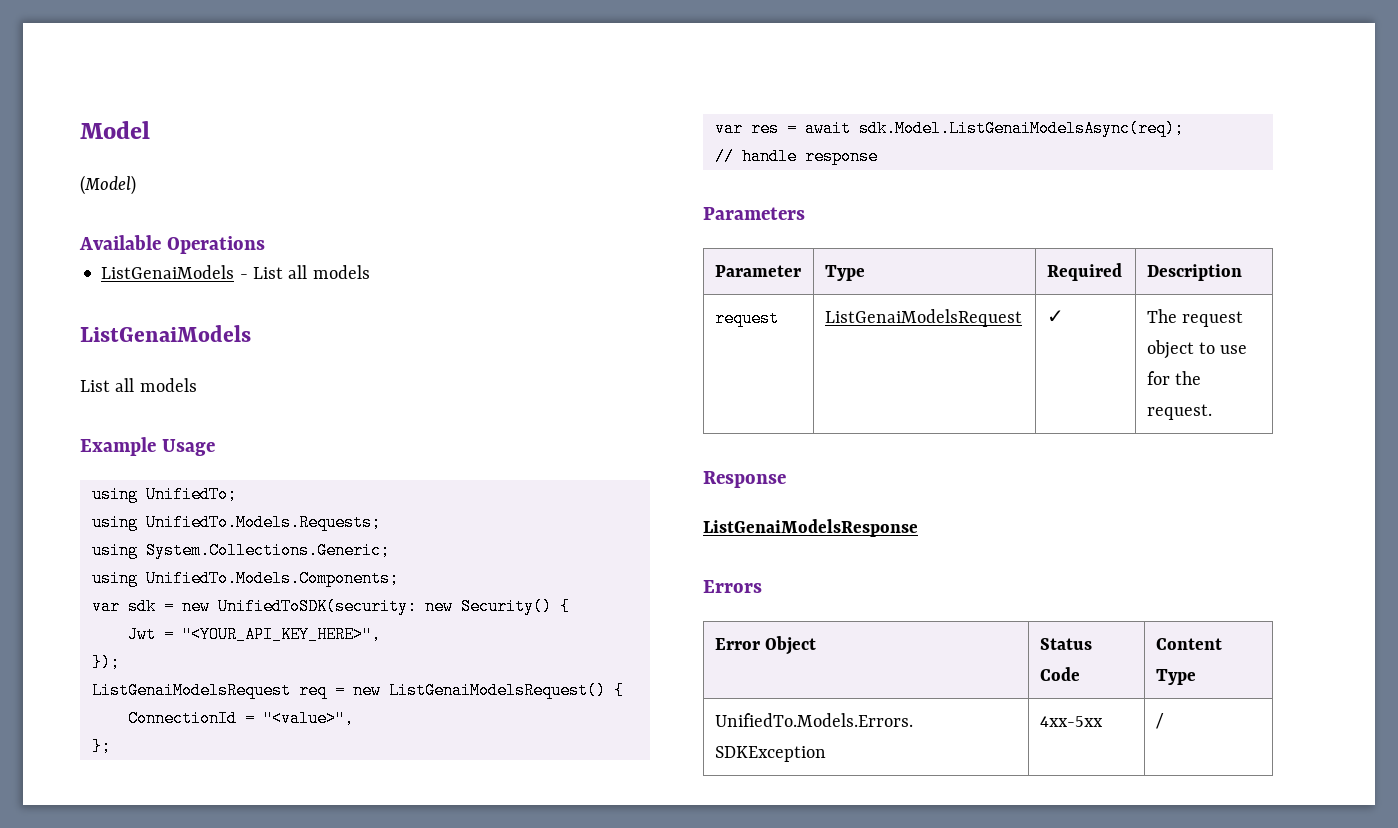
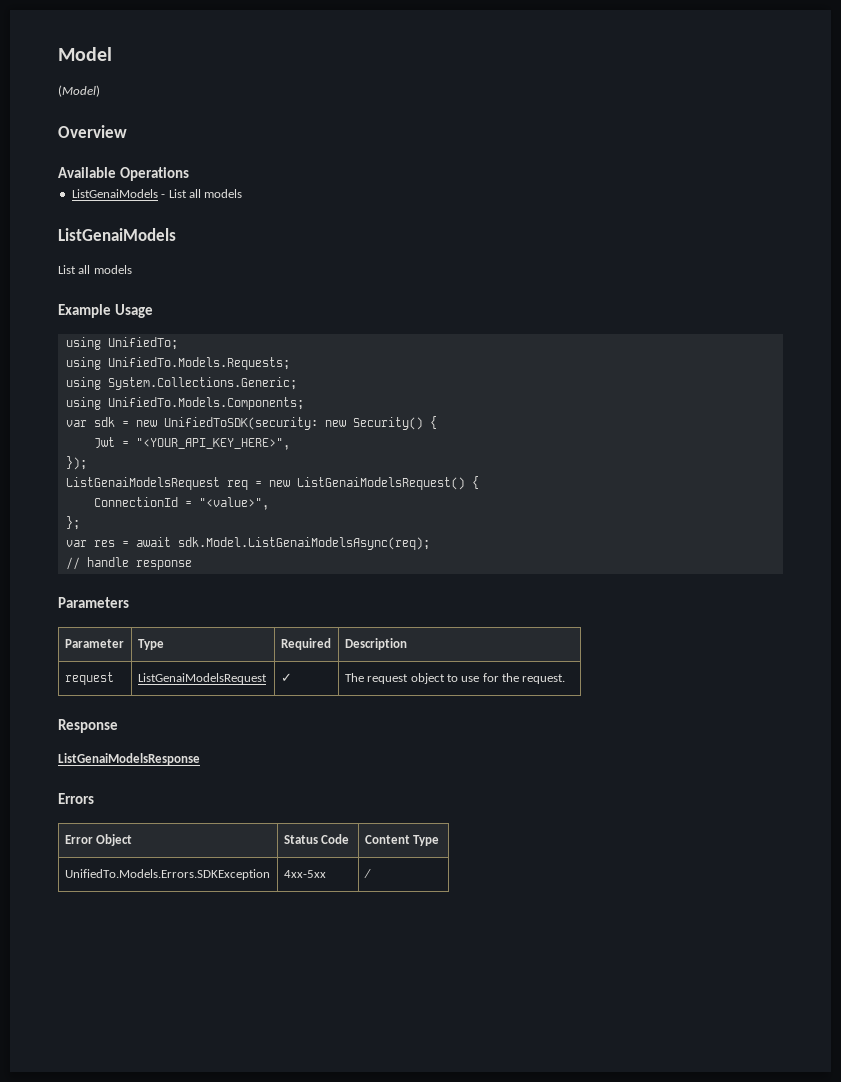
(136, 185) none -> [58,125,127,138] // Overview

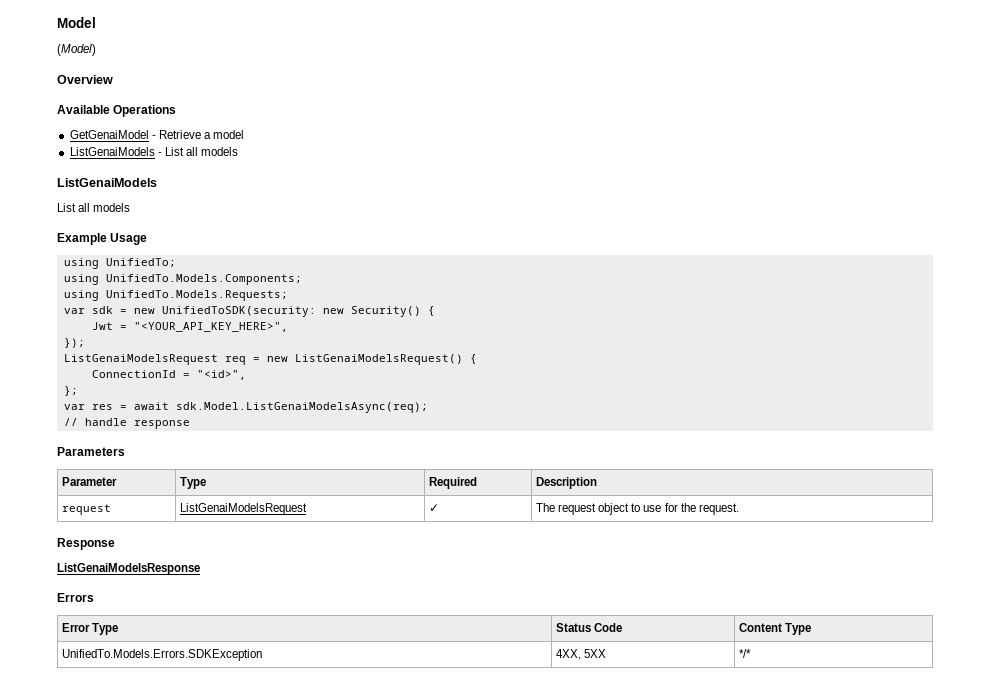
(189, 174) none -> [69,130,245,139] // GetGenaiModel - Retrieve a model
[107,357,290,370] [65,377,297,390] [65,397,304,410] UnifiedTo.Models.Requests; // using System.Collections.Generic; // using UnifiedTo.Models.Components; -> [105,274,302,285] [63,290,288,301] UnifiedTo.Models.Components; // using UnifiedTo.Models.Requests;
[198,497,269,510] "<value>", -> [196,370,246,380] "<id>",
[96,834,133,846] Object -> [92,623,119,635] Type
[283,870,326,878] [363,869,371,878] 4xx-5xx | / -> [555,649,607,660] [738,649,751,658] 4XX, 5XX | */*

